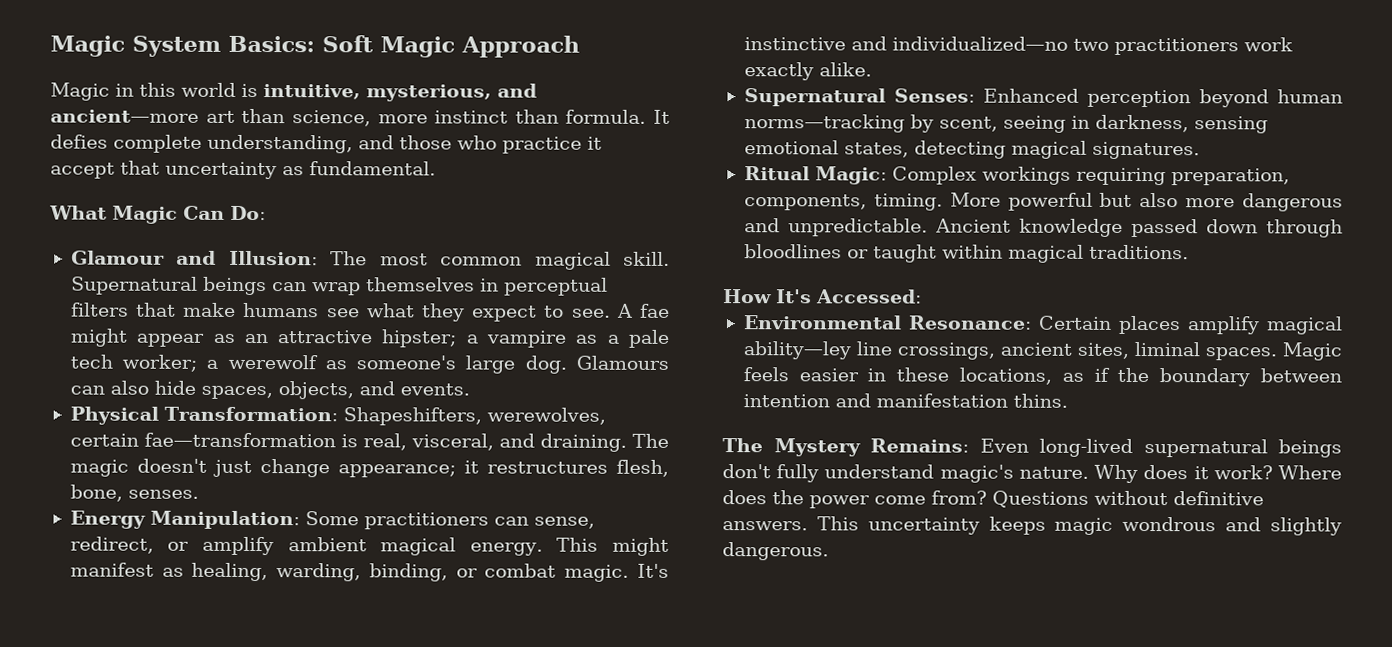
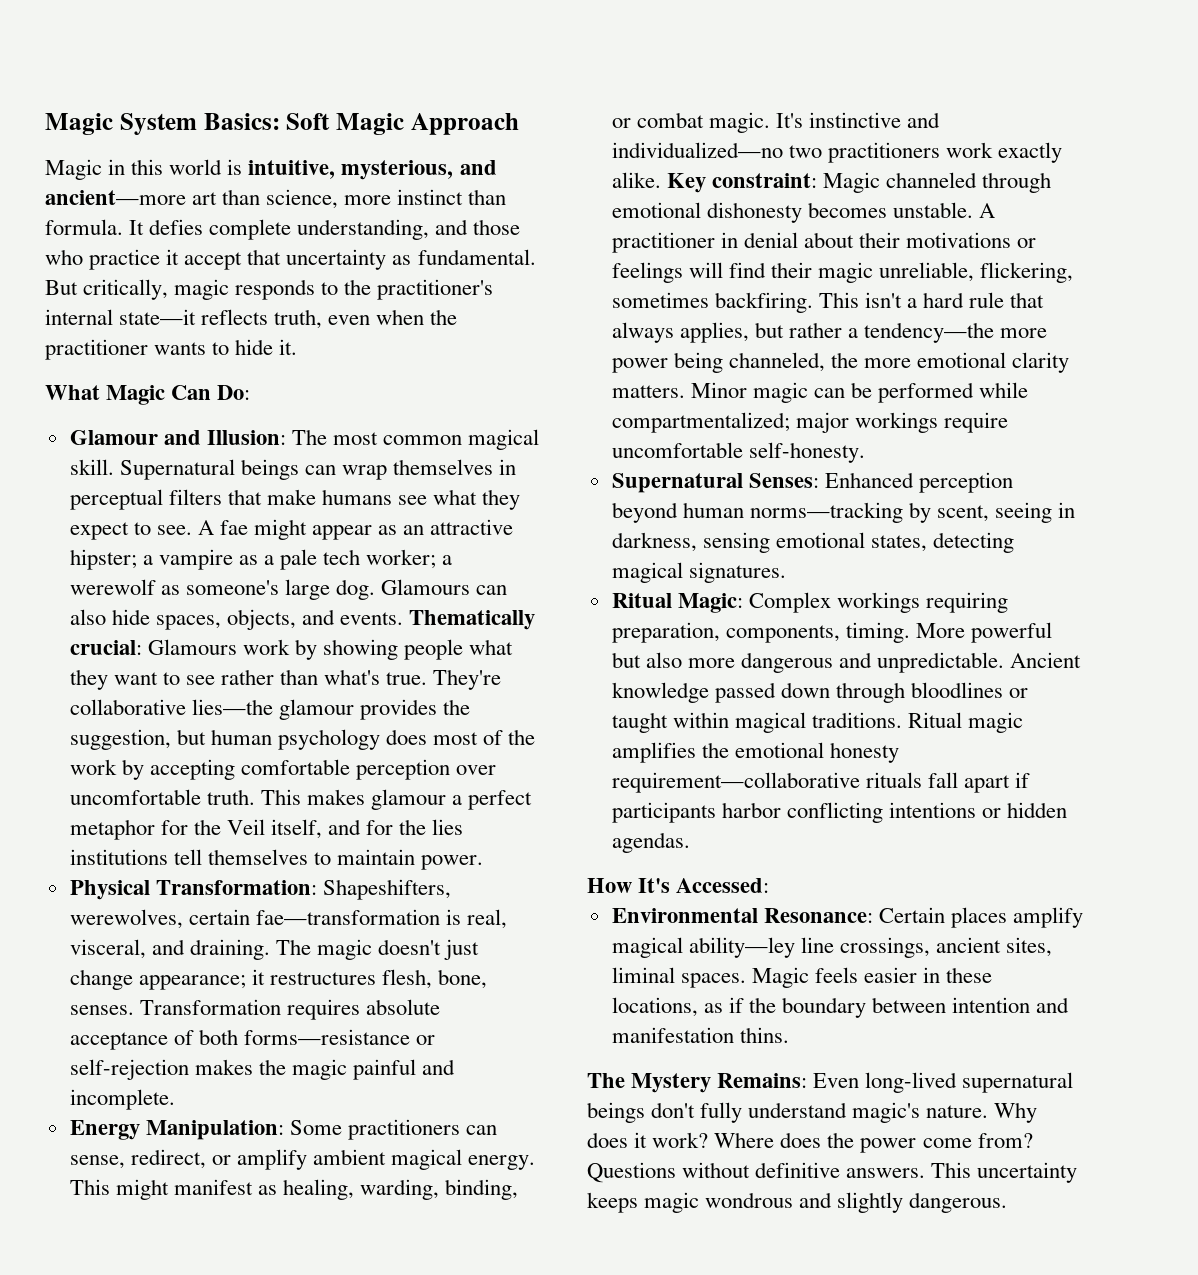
(436, 168) none -> [45,279,494,300] [45,309,458,329] [45,339,298,360] But critically, magic responds to the practitioner's internal state—it reflects truth, even when the practitioner wants to hide it.
(470, 389) none -> [409,610,536,630] [69,639,514,660] [69,669,502,690] [69,699,471,720] [69,729,536,750] [69,759,497,780] [69,789,533,810] [69,819,464,840] [69,849,484,870] Thematically crucial: Glamours work by showing people what they want to see rather than what's true. They're collaborative lies—the glamour provides the suggestion, but human psychology does most of the work by accepting comfortable perception over uncomfortable truth. This makes glamour a perfect metaphor for the Veil itself, and for the lies institutions tell themselves to maintain power.
(199, 494) none -> [139,999,440,1020] [69,1029,436,1050] [69,1059,456,1080] [69,1089,175,1110] Transformation requires absolute acceptance of both forms—resistance or self-rejection makes the magic painful and incomplete.
(872, 69) none -> [666,172,1052,193] [611,202,996,223] [611,232,1037,253] [611,262,1074,283] [611,292,1045,313] [611,322,1048,343] [611,352,1070,373] [611,382,1029,403] [611,412,1008,433] [611,442,865,463] Key constraint: Magic channeled through emotional dishonesty becomes unstable. A practitioner in denial about their motivations or feelings will find their magic unreliable, flickering, sometimes backfiring. This isn't a hard rule that always applies, but rather a tendency—the more power being channeled, the more emotional clarity matters. Minor magic can be performed while compartmentalized; major workings require uncomfortable self-honesty.
(1189, 252) none -> [908,712,1024,733] [611,742,899,763] [611,772,1031,793] [611,802,1068,823] [611,832,690,853] Ritual magic amplifies the emotional honesty requirement—collaborative rituals fall apart if participants harbor conflicting intentions or hidden agendas.

